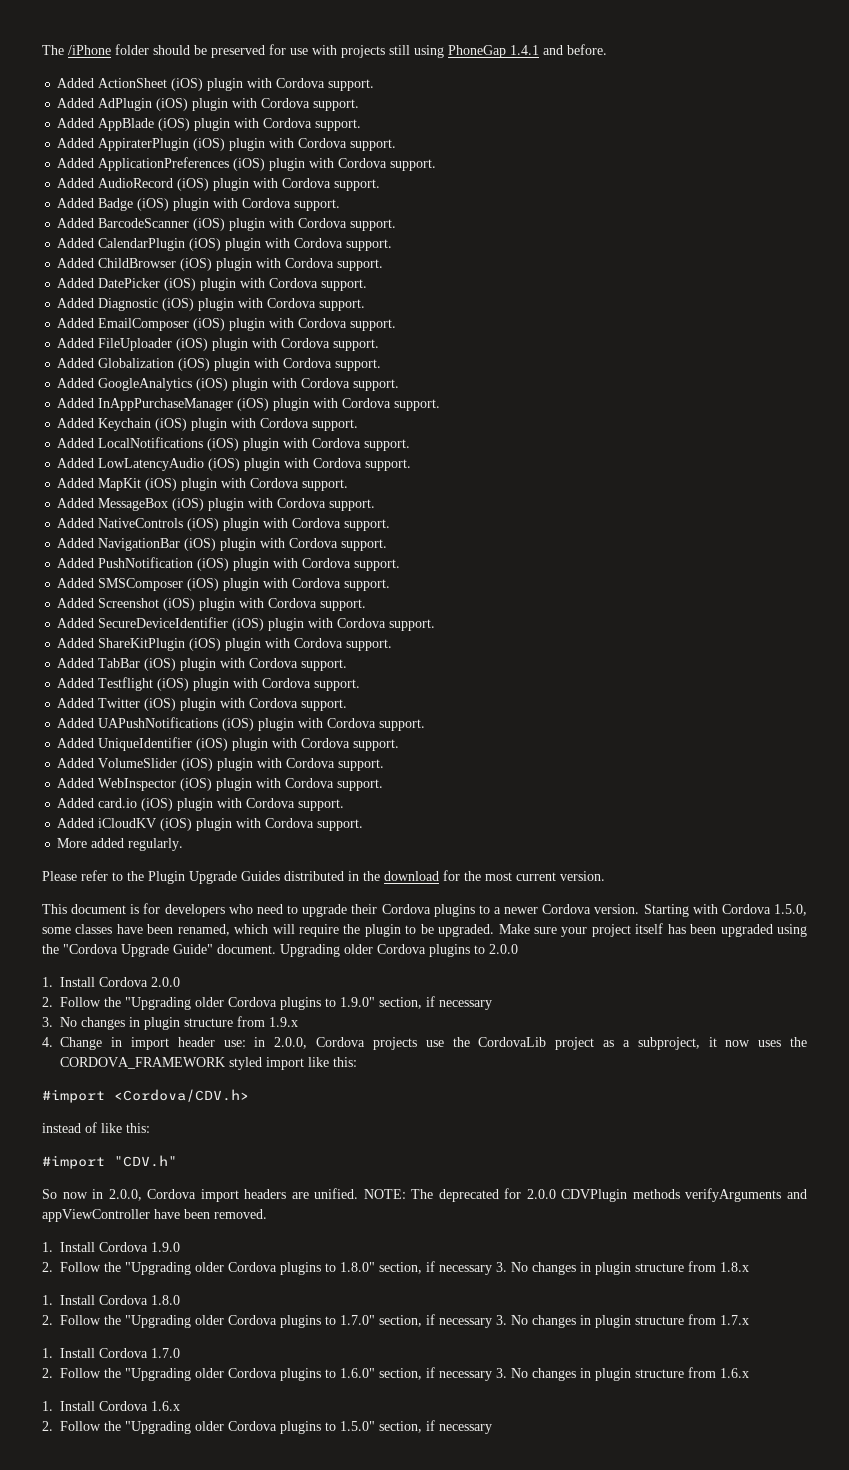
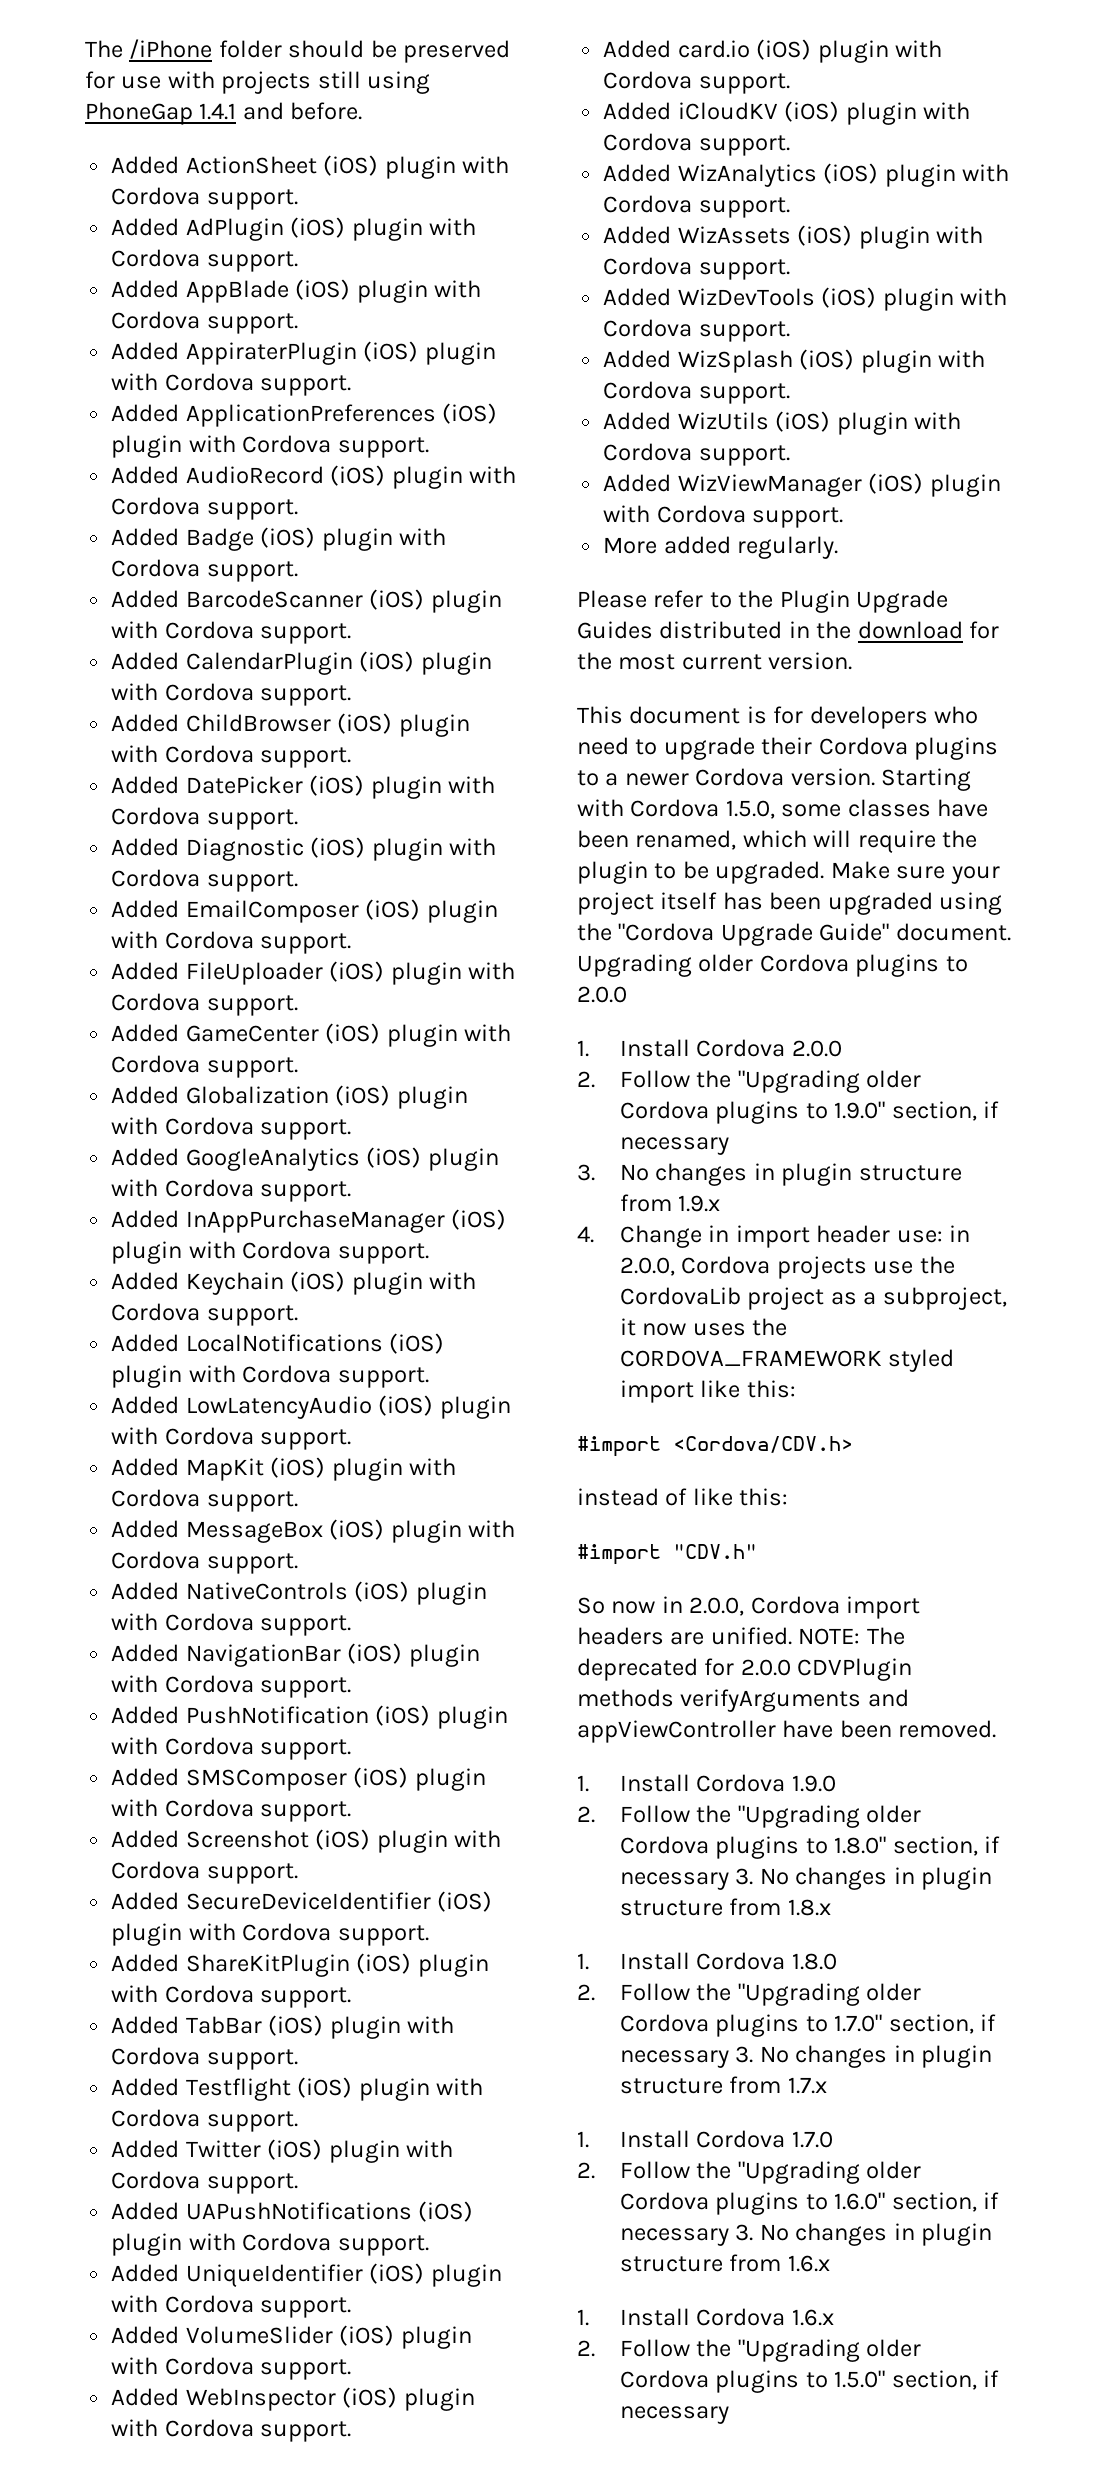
(380, 345) none -> [111,1023,512,1047] [111,1055,298,1078] // Added GameCenter (iOS) plugin with Cordova support.
(364, 825) none -> [603,163,1010,187] [603,195,790,218] [603,225,984,249] [603,257,790,280] [603,287,1008,311] [603,319,790,342] [603,349,986,373] [603,381,790,404] [603,411,962,435] [603,443,790,466] [603,473,1001,497] [603,505,844,528] // Added WizAnalytics (iOS) plugin with Cordova support. // Added WizAssets (iOS) plugin with Cordova support. // Added WizDevTools (iOS) plugin with Cordova support. // Added WizSplash (iOS) plugin with Cordova support. // Added WizUtils (iOS) plugin with Cordova support. // Added WizViewManager (iOS) plugin with Cordova support.

